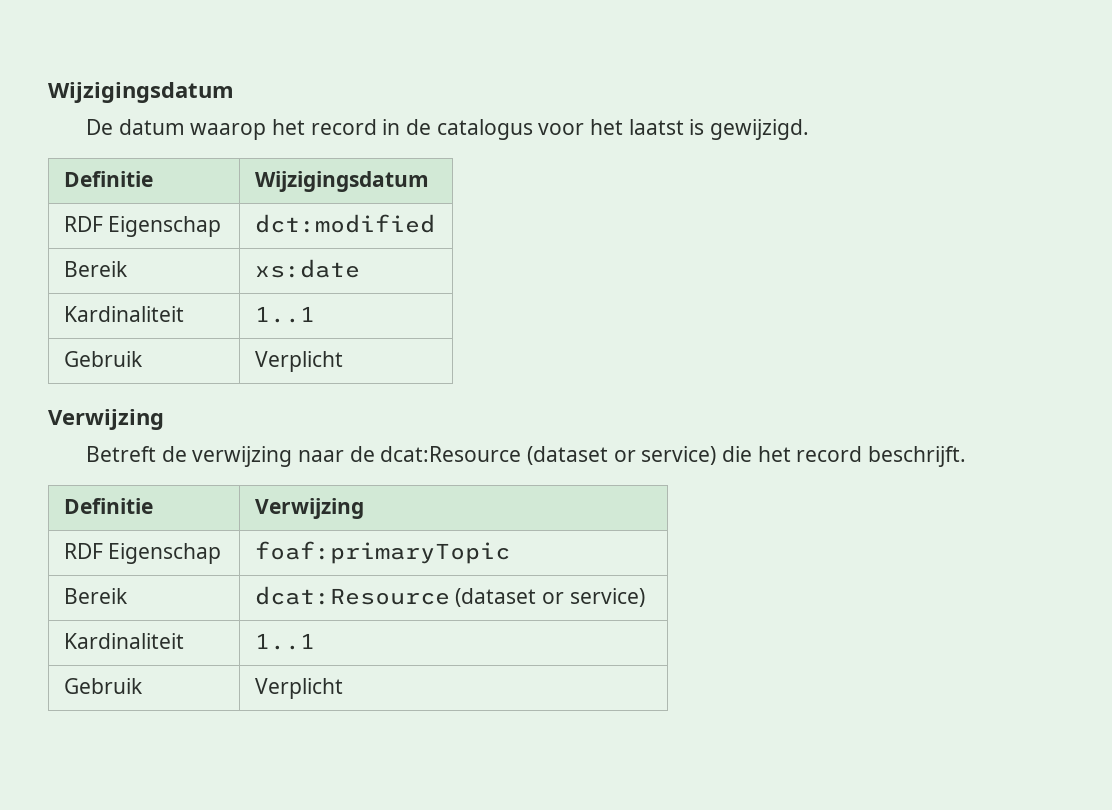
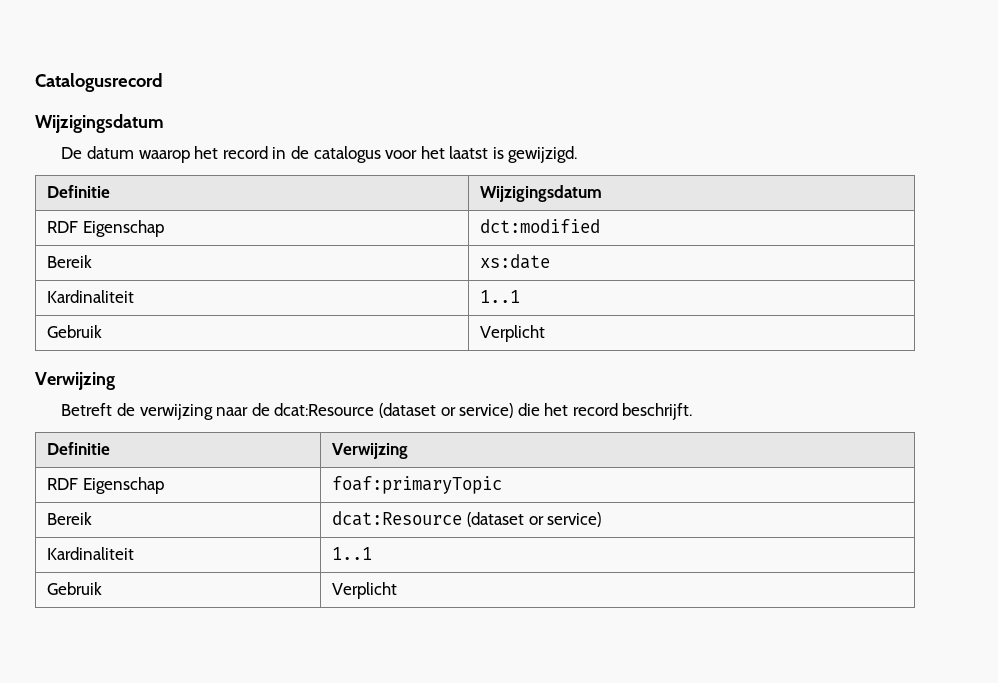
(48, 92) none -> [35,73,163,92] Catalogusrecord //

